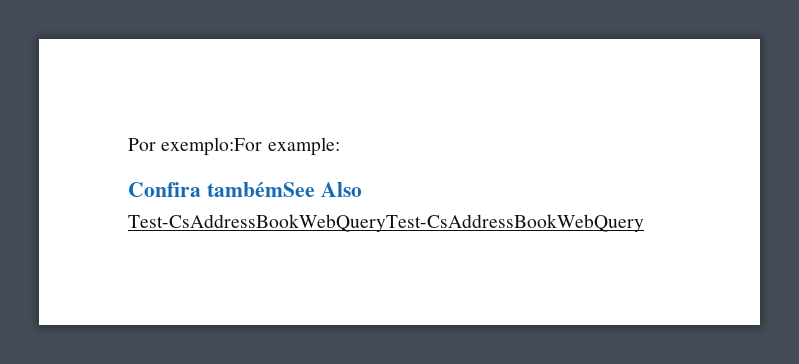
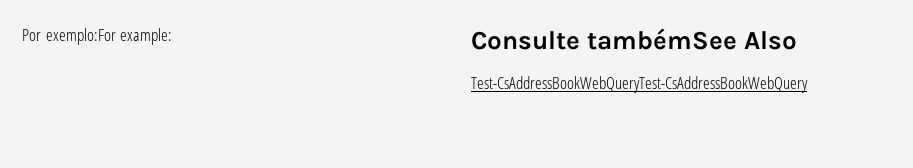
[128,182,201,197] Confira -> [471,31,580,50] Consulte

